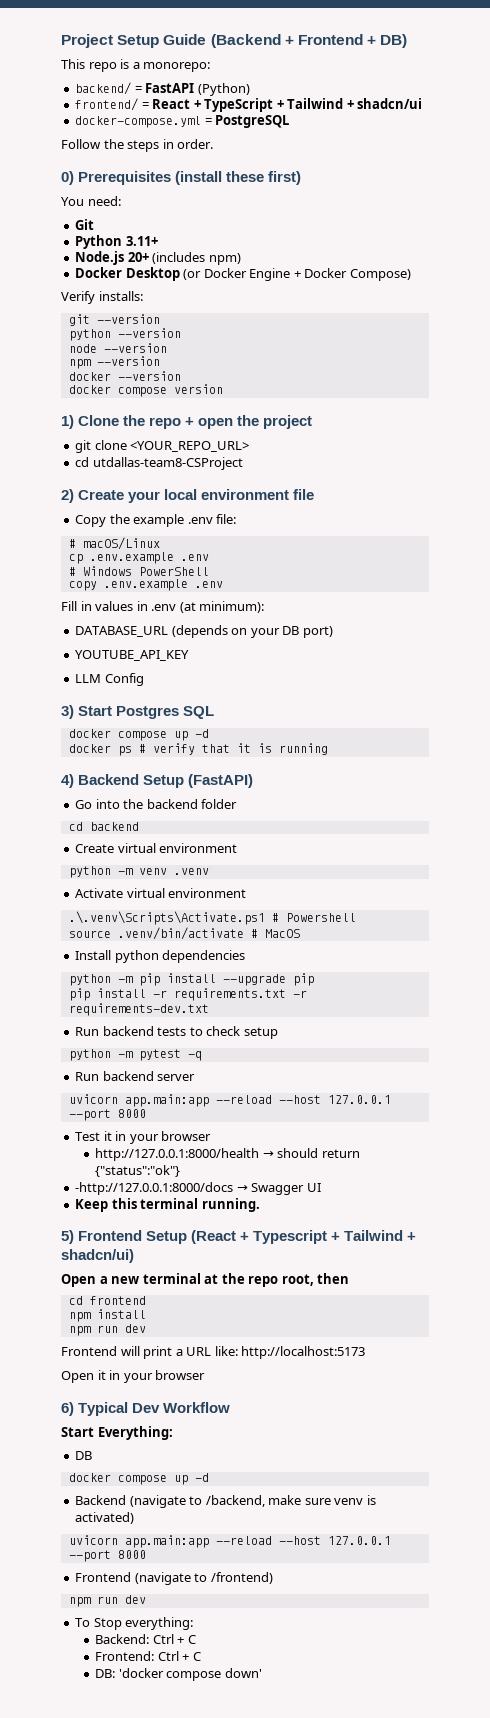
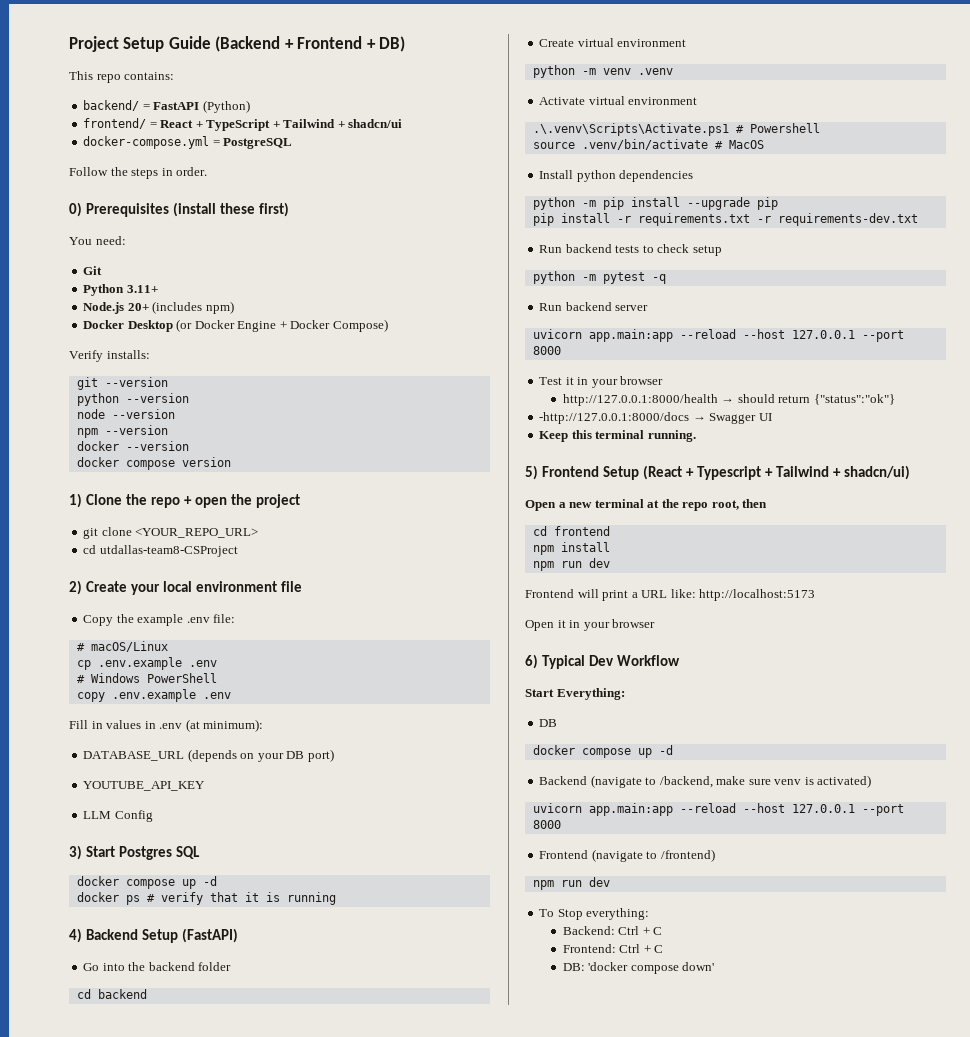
[120,59,211,72] is a monorepo: -> [124,72,175,80] contains:

